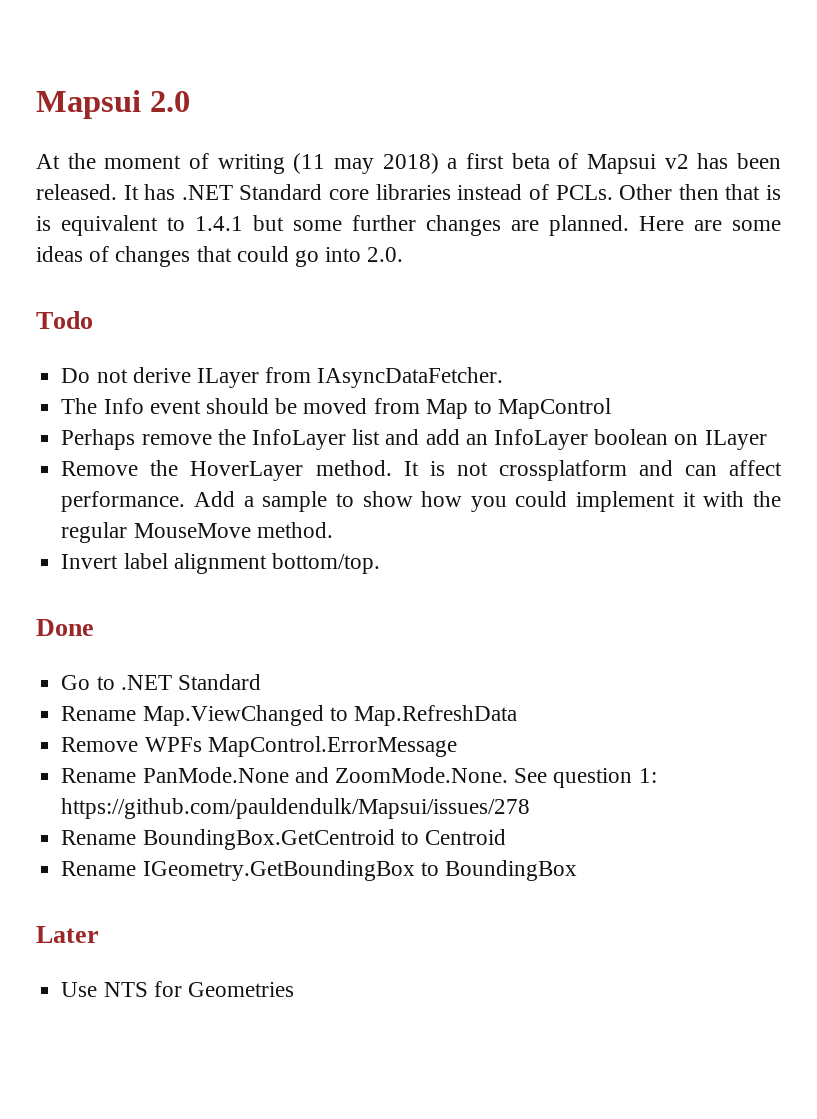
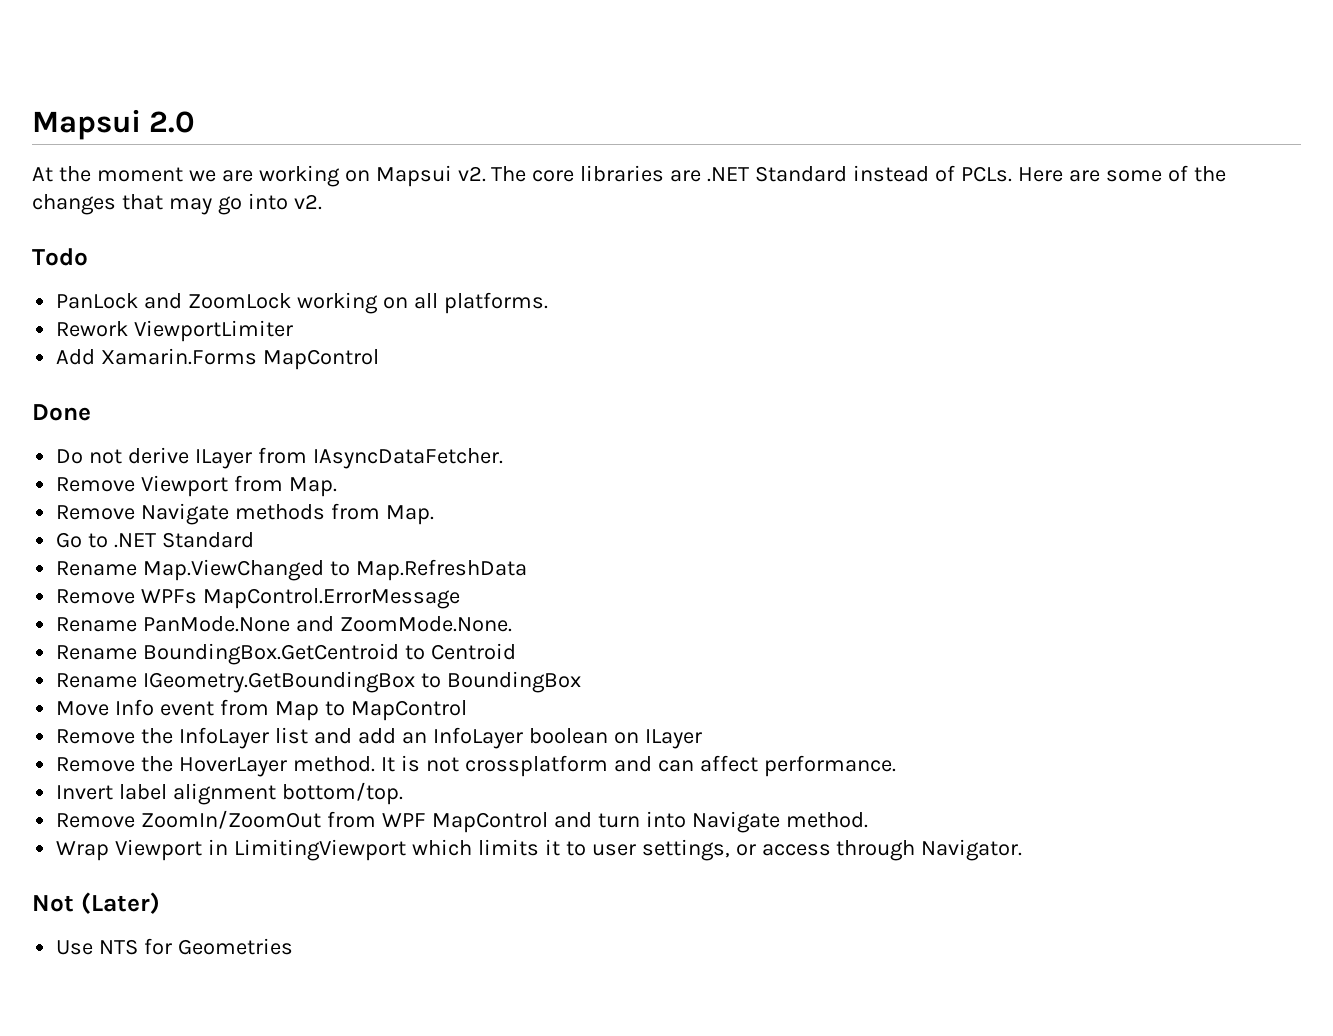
[188,153,781,174] [36,184,782,200] [36,215,629,236] of writing (11 may 2018) a first beta of Mapsui v2 has been released. It has .NET Standard core libraries instead of PCLs. Other then that is is equivalent to 1.4.1 but some further changes are planned. -> [188,165,1012,187] we are working on Mapsui v2. The core libraries are .NET Standard instead of PCLs.
[36,246,110,262] ideas of -> [1167,165,1226,182] of the
[236,246,289,262] could -> [168,198,212,215] may
[367,247,404,262] 2.0. -> [293,194,322,210] v2.
(93, 320) none -> [56,292,548,314] [56,320,294,342] [56,348,380,370] [32,404,91,421] // PanLock and ZoomLock working on all platforms. // Rework ViewportLimiter // Add Xamarin.Forms MapControl // Done
[61,398,368,414] The Info event should be moved -> [56,475,338,497] [56,503,434,525] [56,532,255,548] [56,559,528,581] [56,588,461,609] [56,616,513,632] [56,643,517,665] [56,671,582,693] [56,699,215,716] Remove Viewport from Map. // Remove Navigate methods from Map. // Go to .NET Standard // Rename Map.ViewChanged to Map.RefreshData // Remove WPFs MapControl.ErrorMessage // Rename PanMode.None and ZoomMode.None. // Rename BoundingBox.GetCentroid to Centroid // Rename IGeometry.GetBoundingBox to BoundingBox // Move Info event
[61,429,212,450] Perhaps remove -> [56,729,136,744] Remove
[193,491,781,512] [61,522,333,543] [61,553,380,574] [36,619,94,636] [61,674,261,690] [61,705,517,726] [61,736,457,757] [61,767,657,788] [61,798,531,819] [61,829,506,850] [61,860,577,881] [36,926,99,943] Add a sample to show how you could implement it with the regular MouseMove method. // Invert label alignment bottom/top. // Done // Go to .NET Standard // Rename Map.ViewChanged to Map.RefreshData // Remove WPFs MapControl.ErrorMessage // Rename PanMode.None and ZoomMode.None. See question 1: https://github.com/pauldendulk/Mapsui/issues/278 // Rename BoundingBox.GetCentroid to Centroid // Rename IGeometry.GetBoundingBox to BoundingBox // Later -> [56,782,404,805] [56,810,868,833] [56,839,1023,861] [32,892,160,914] // Invert label alignment bottom/top. // Remove ZoomIn/ZoomOut from WPF MapControl and turn into Navigate method. // Wrap Viewport in LimitingViewport which limits it to user settings, or access through Navigator. // Not (Later)

